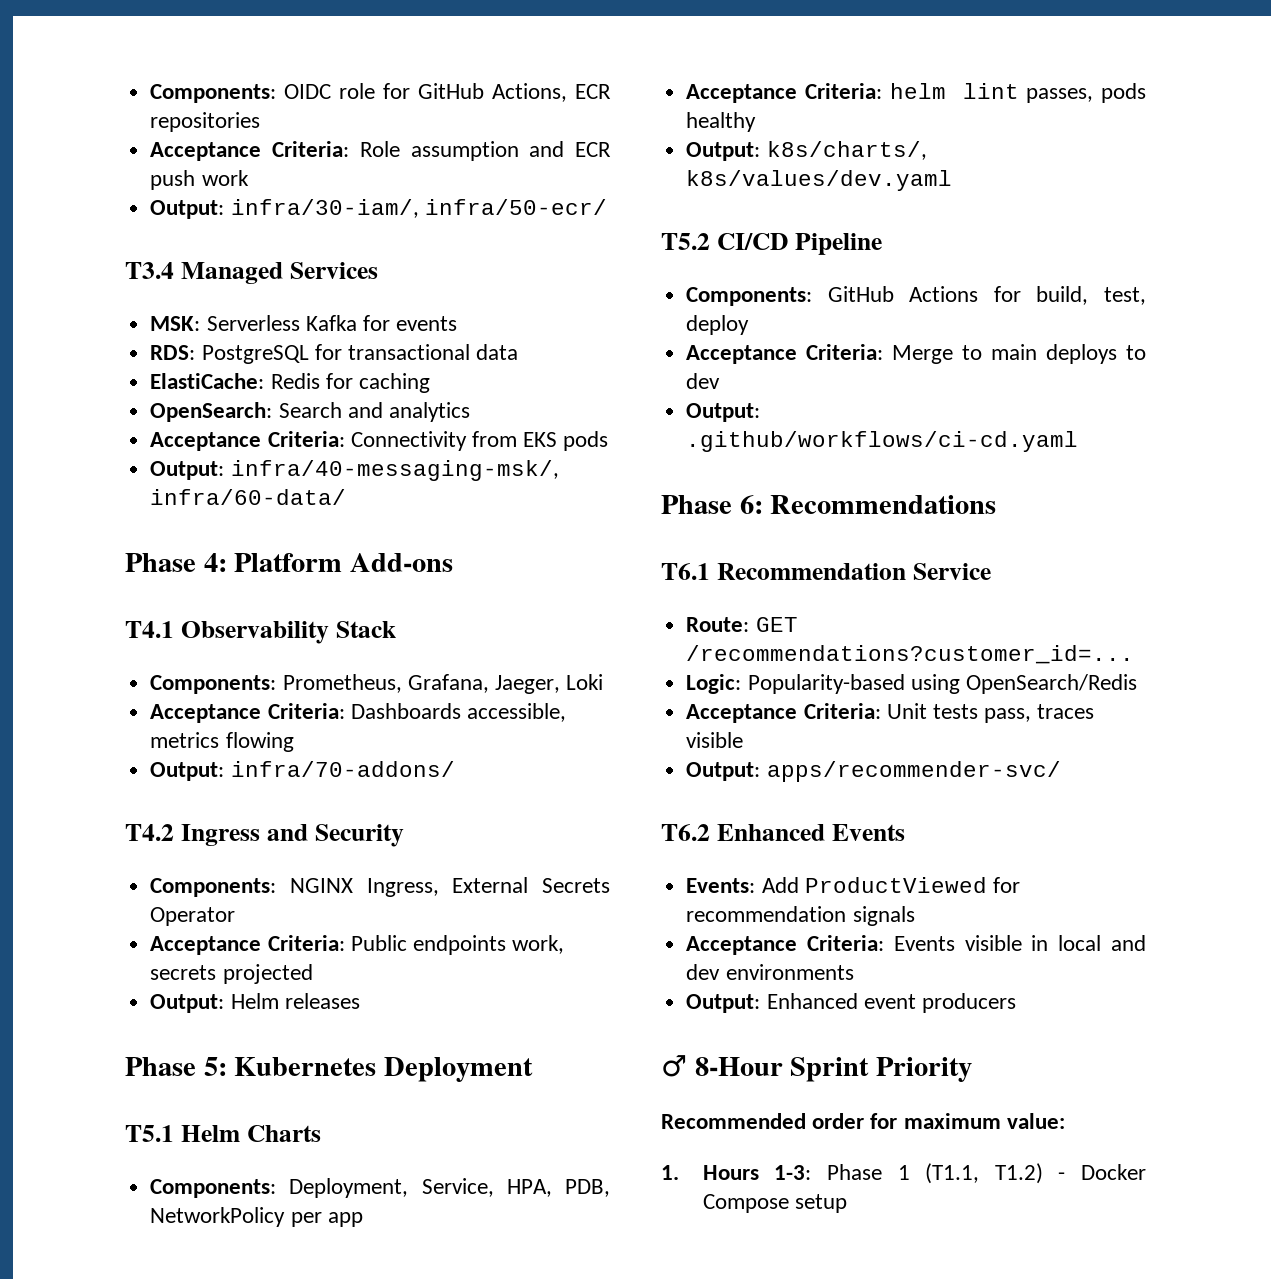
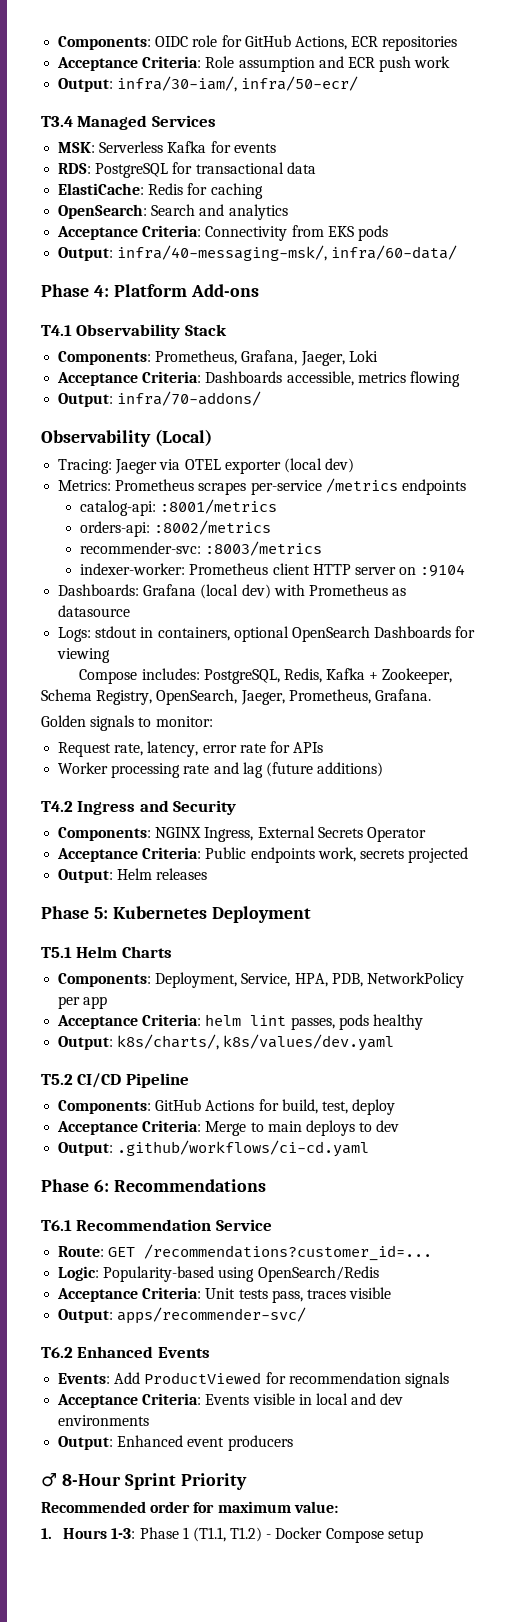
(455, 769) none -> [41,429,212,447] [58,458,355,474] [58,478,466,495] [80,499,278,516] [80,520,272,537] [80,541,323,556] [80,563,466,577] [58,584,407,599] [58,605,131,617] [58,626,476,642] [57,648,111,663] [79,668,453,684] [41,689,431,705] [41,715,213,731] [58,741,324,757] [58,762,384,778] // Observability (Local) // Tracing: Jaeger via OTEL exporter (local dev) // Metrics: Prometheus scrapes per-service /metrics endpoints // catalog-api: :8001/metrics // orders-api: :8002/metrics // recommender-svc: :8003/metrics // indexer-worker: Prometheus client HTTP server on :9104 // Dashboards: Grafana (local dev) with Prometheus as datasource // Logs: stdout in containers, optional OpenSearch Dashboards for viewing // Compose includes: PostgreSQL, Redis, Kafka + Zookeeper, Schema Registry, OpenSearch, Jaeger, Prometheus, Grafana. // Golden signals to monitor: // Request rate, latency, error rate for APIs // Worker processing rate and lag (future additions)

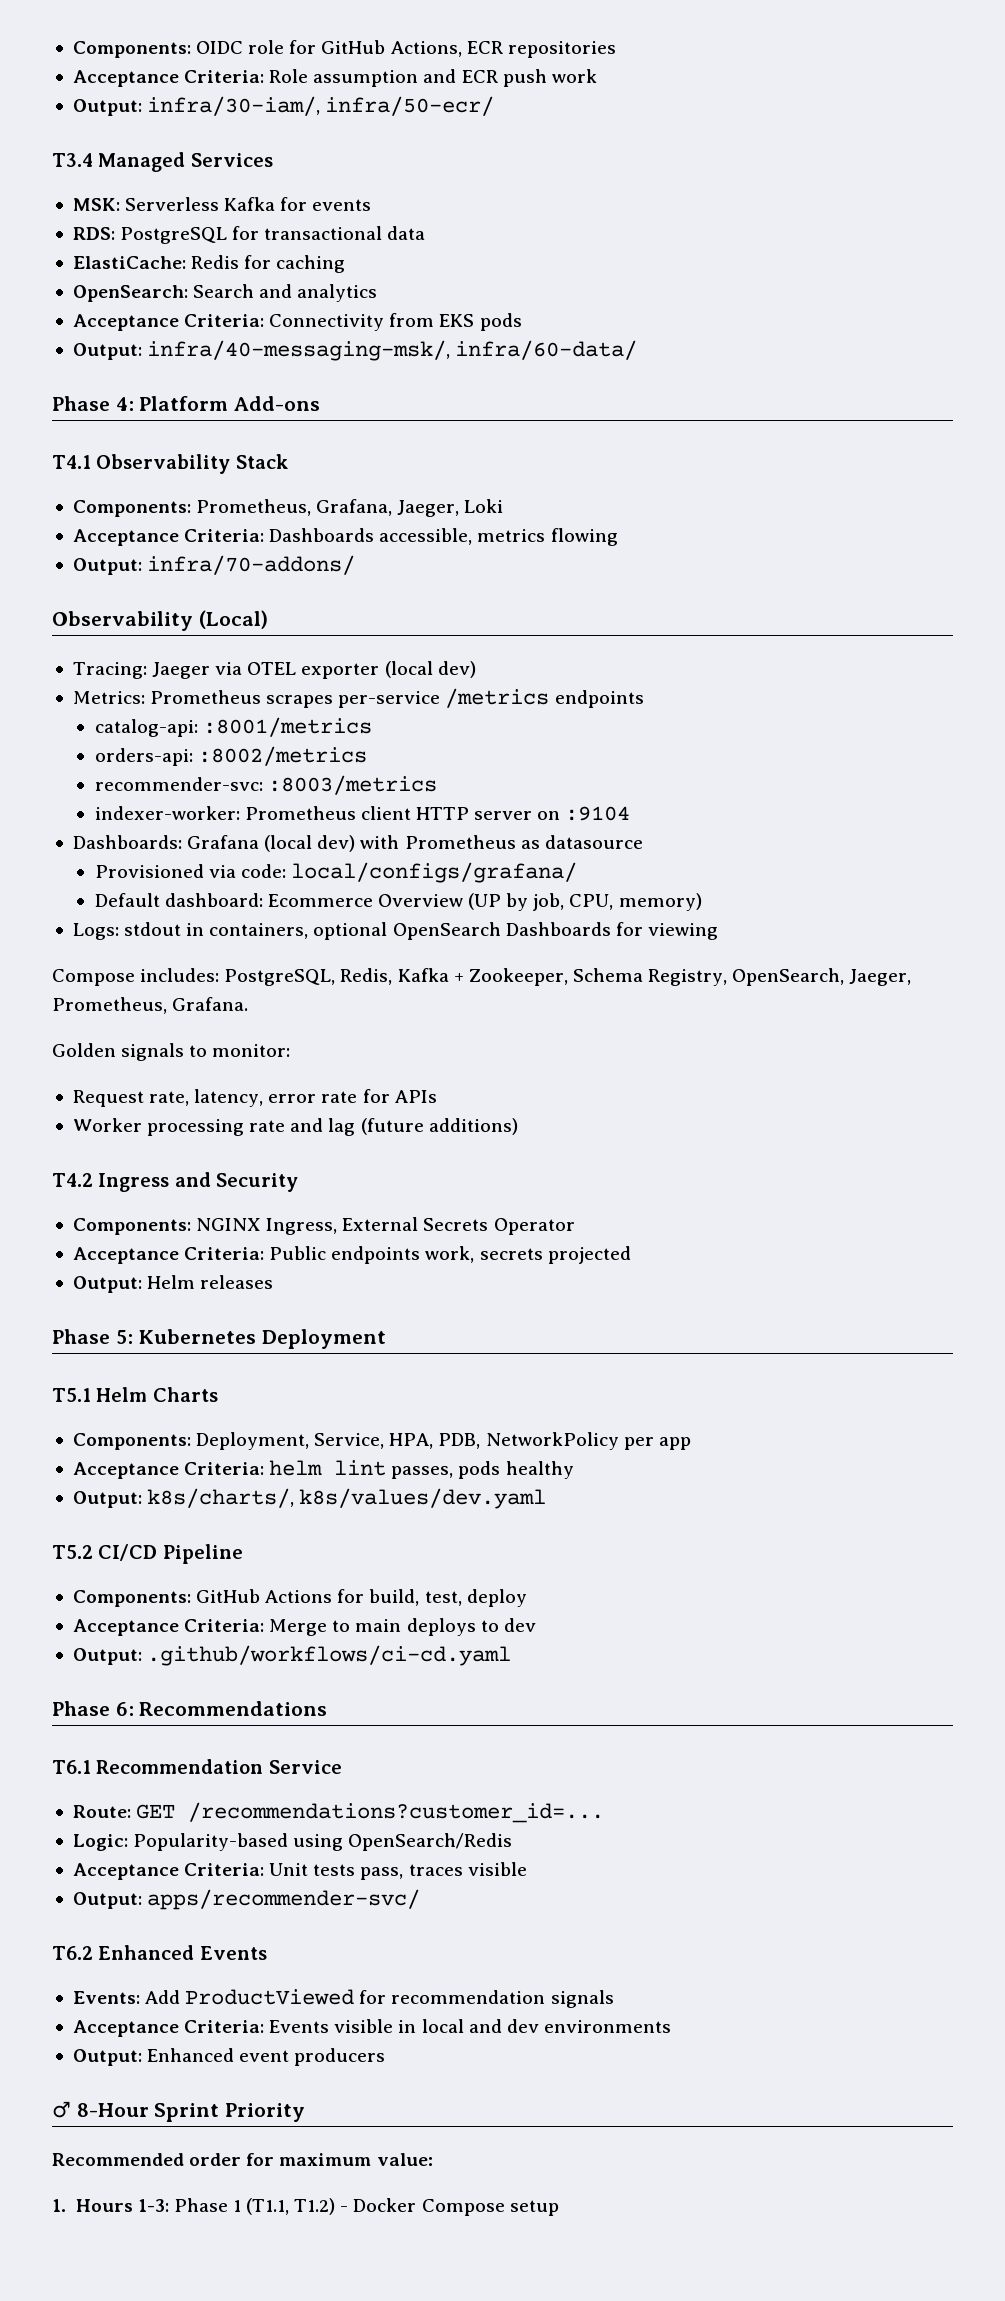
(131, 611) none -> [94,862,577,883] [94,893,702,911] // Provisioned via code: local/configs/grafana/ // Default dashboard: Ecommerce Overview (UP by job, CPU, memory)

